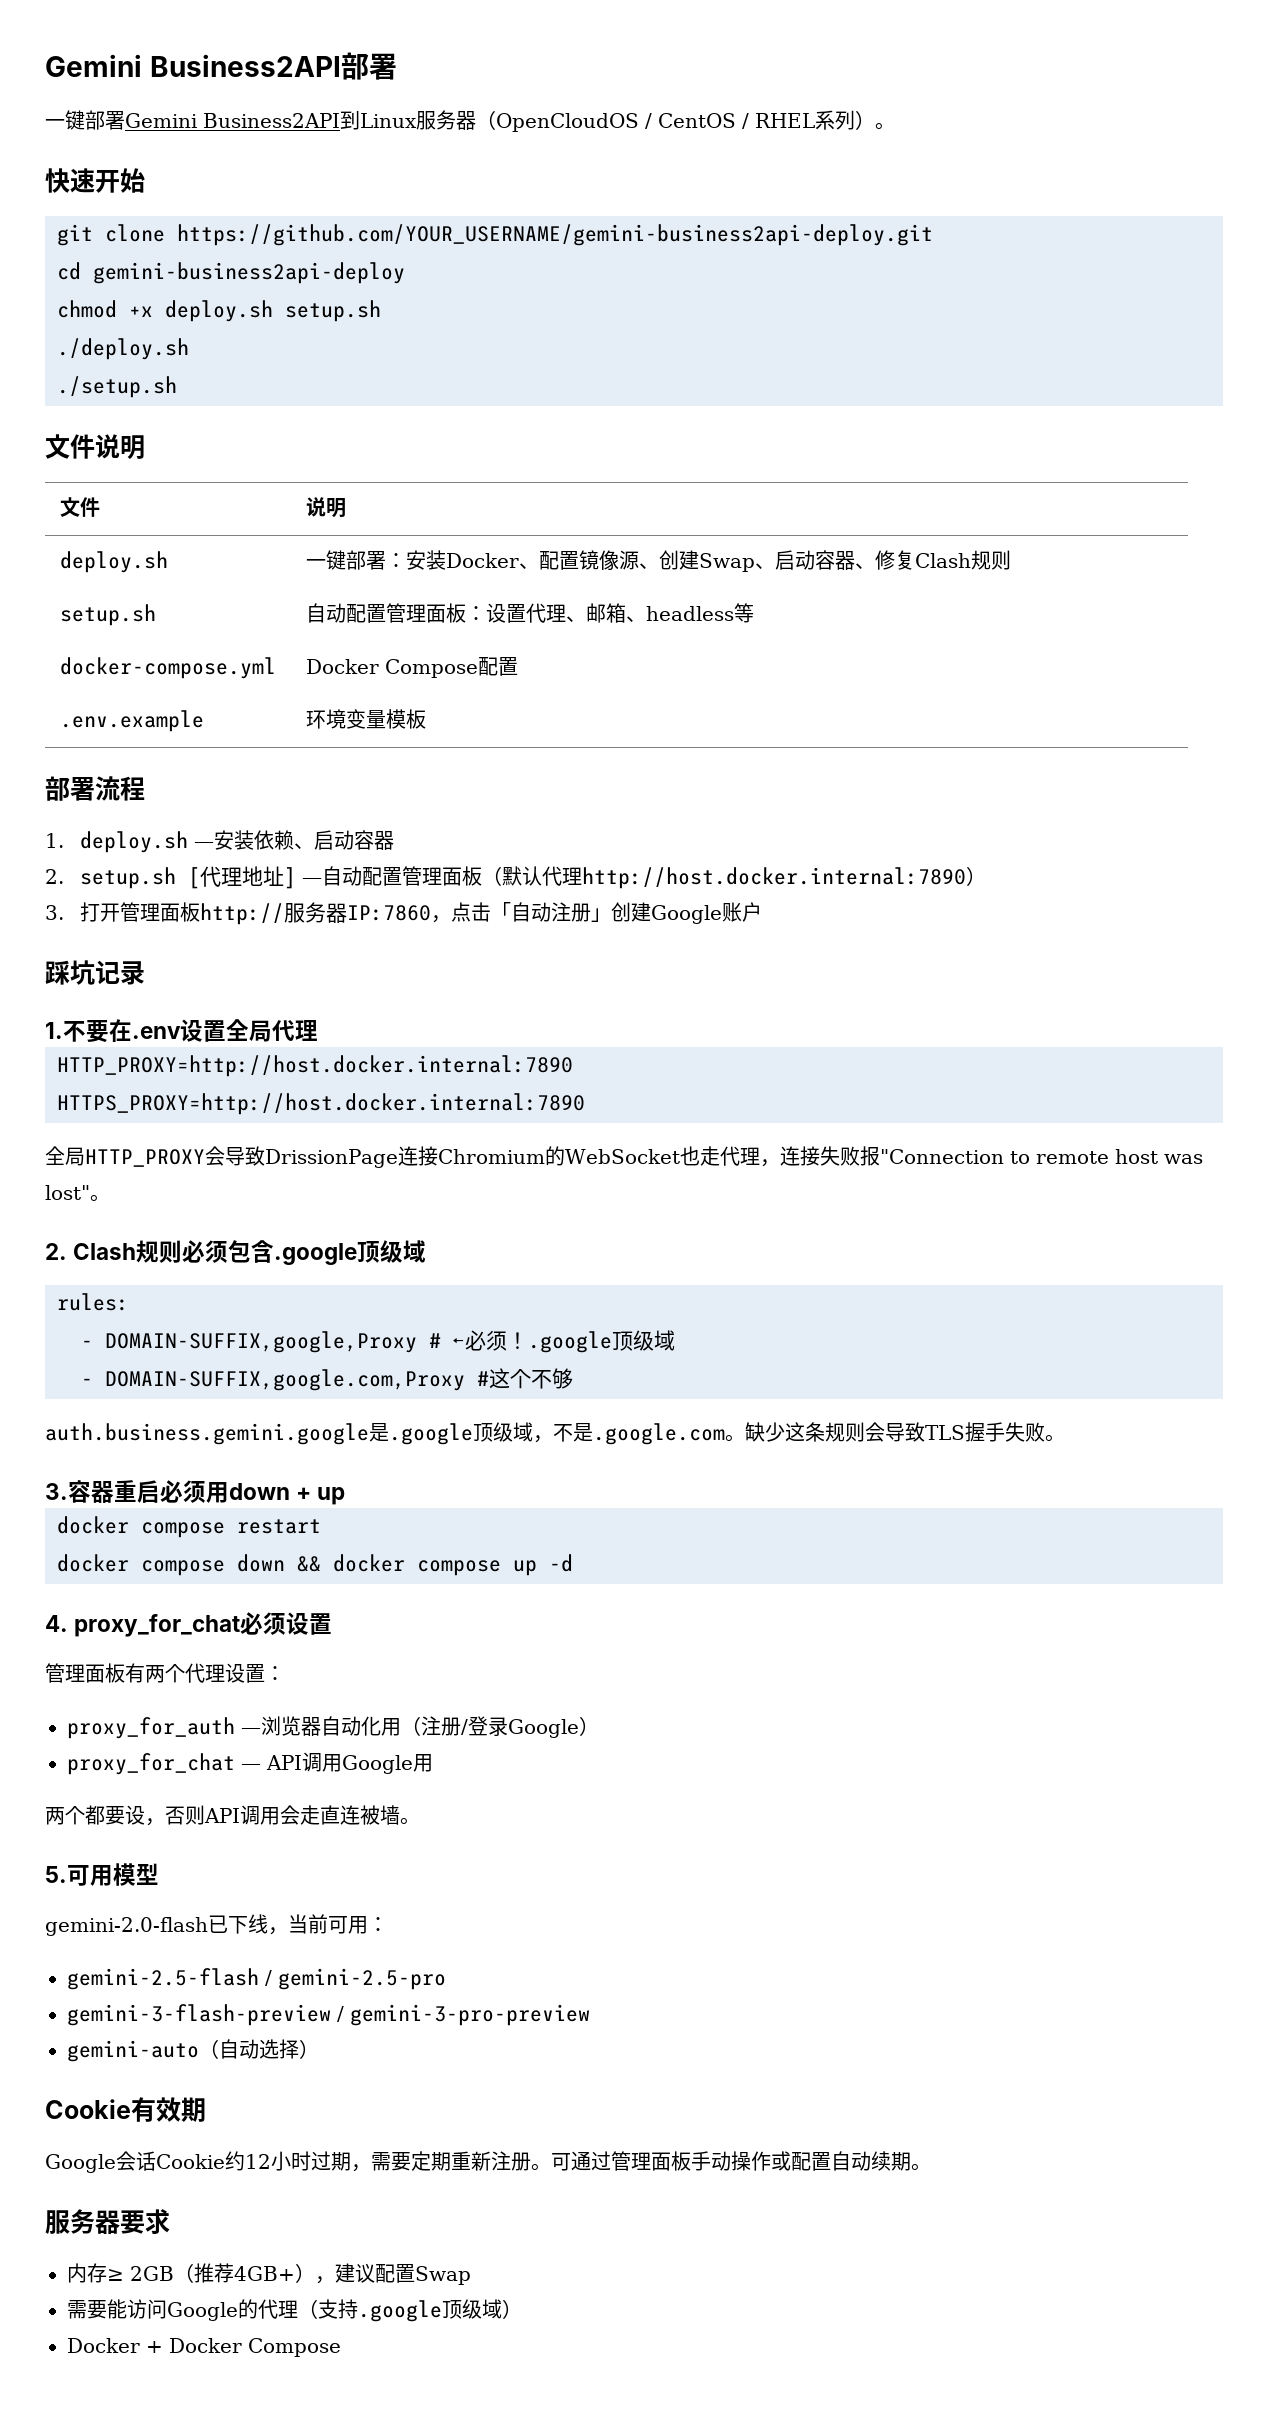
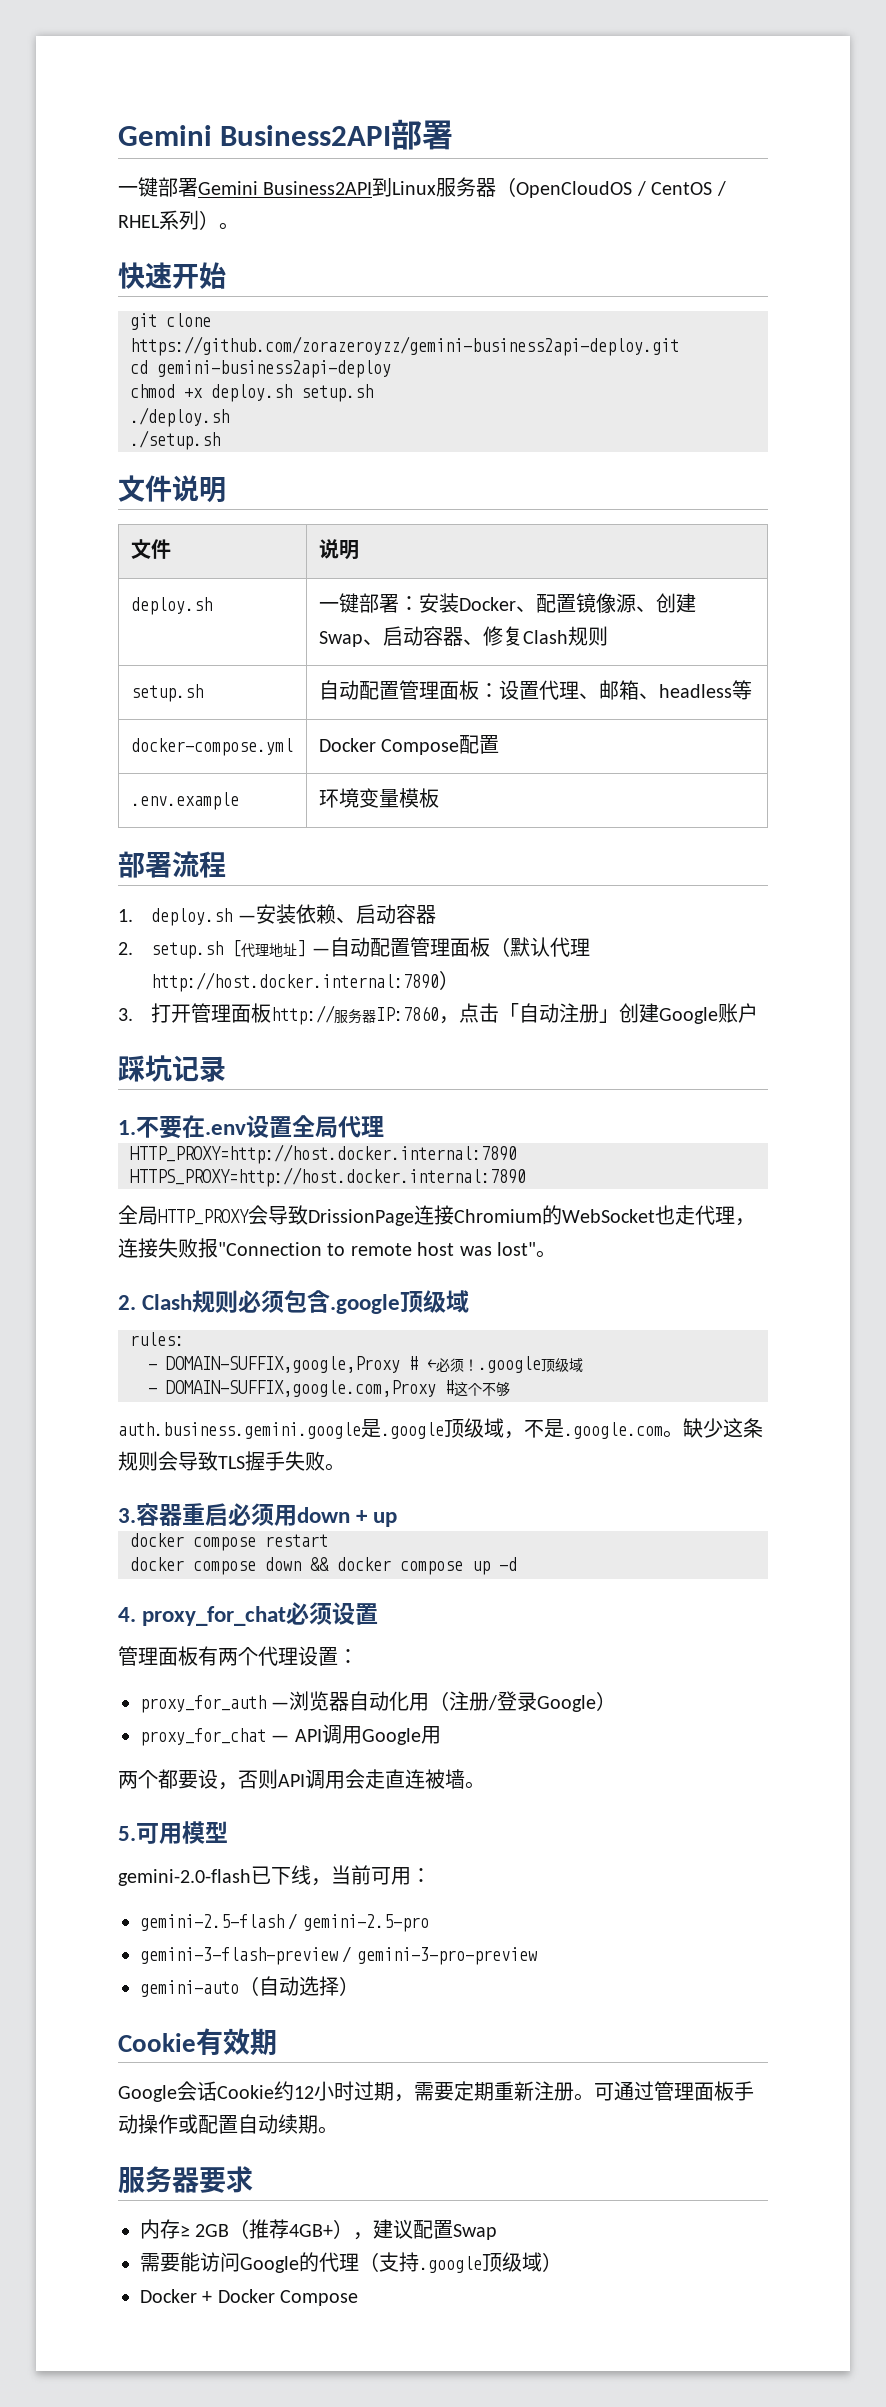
[177,224,933,246] https://github.com/YOUR_USERNAME/gemini-business2api-deploy.git -> [130,336,679,356] https://github.com/zorazeroyzz/gemini-business2api-deploy.git

